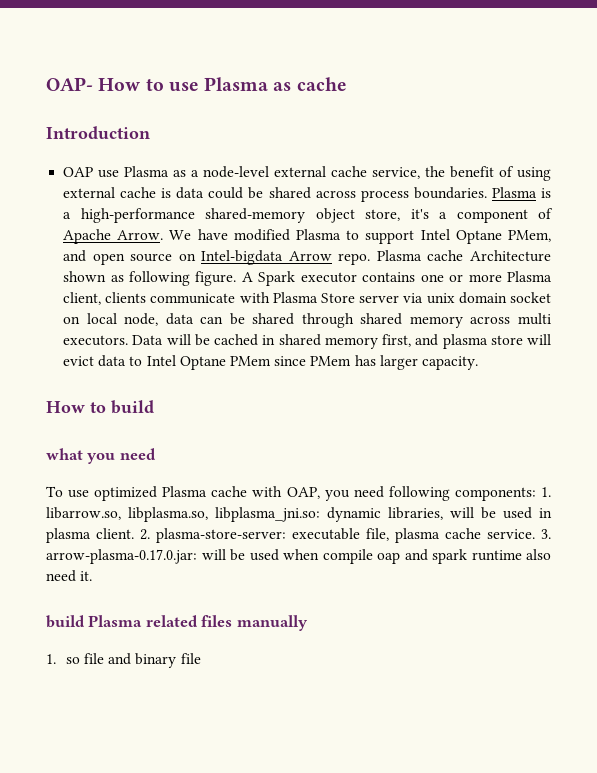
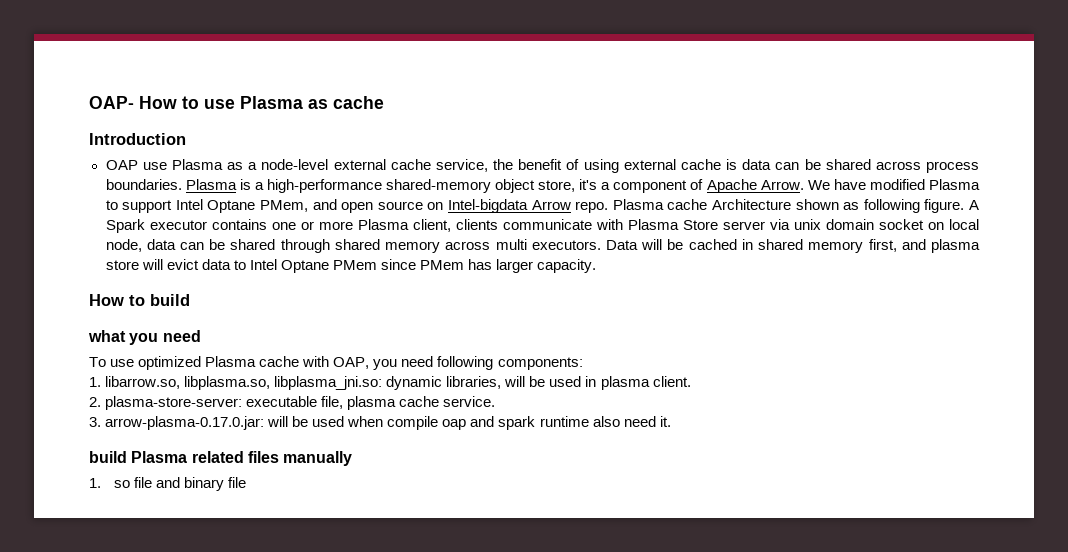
[208,187,244,199] could -> [775,162,800,170] can
(536, 494) none -> (583, 363) //
(134, 533) none -> (691, 381) //
(535, 534) none -> (496, 401) //

